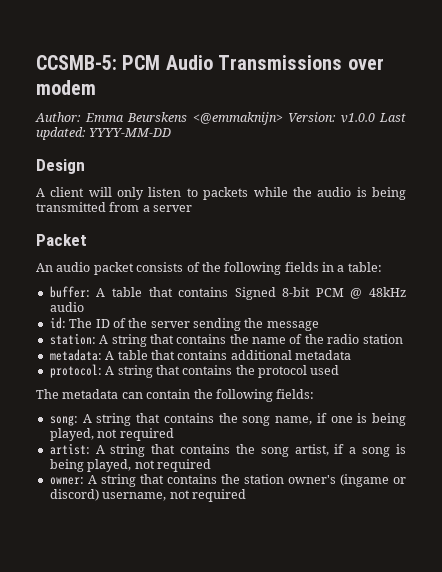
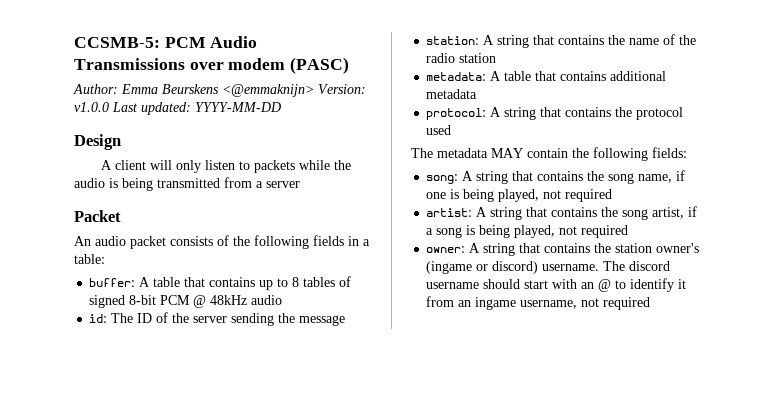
(96, 87) none -> [290,57,350,74] (PASC)
[234,287,276,300] Signed -> [259,276,352,290] [89,295,126,308] up to 8 tables of signed
[121,392,143,399] can -> [491,148,523,158] MAY
(99, 495) none -> [542,261,671,271] [426,278,687,292] [426,296,517,310] username. The discord username should start with an @ to identify it from an ingame

